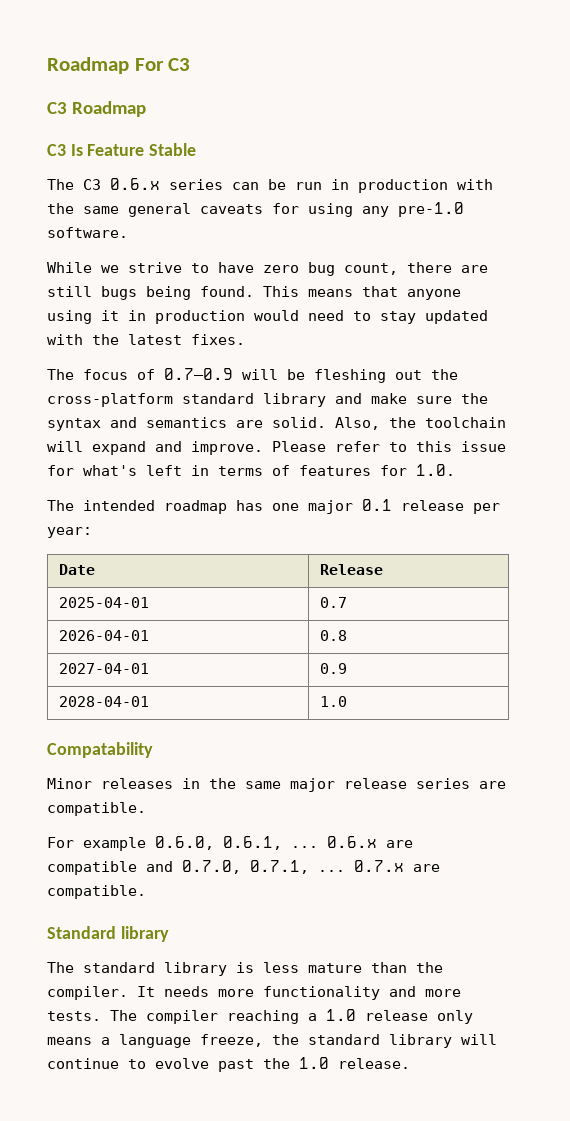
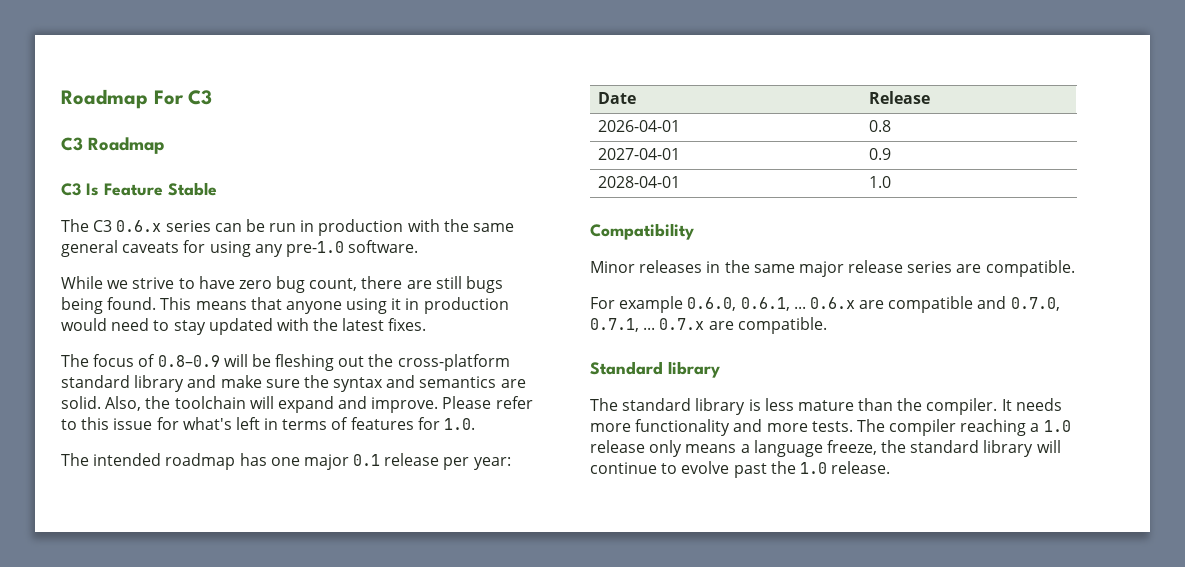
[164,368,233,380] 0.7–0.9 -> [157,355,220,367] 0.8–0.9
[58,597,149,608] [319,597,347,608] // 2025-04-01 | 0.7 -> (931, 97) none
[47,742,153,758] Compatability -> [590,223,694,240] Compatibility

